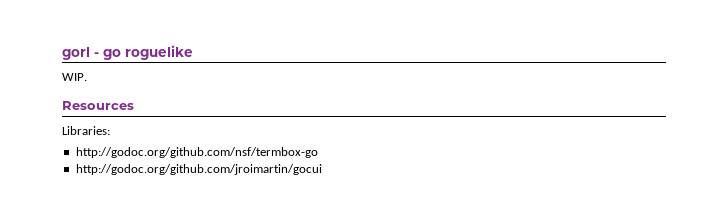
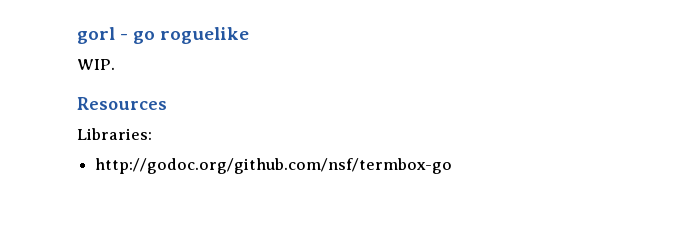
[75,164,322,175] // http://godoc.org/github.com/jroimartin/gocui -> (453, 166) none

